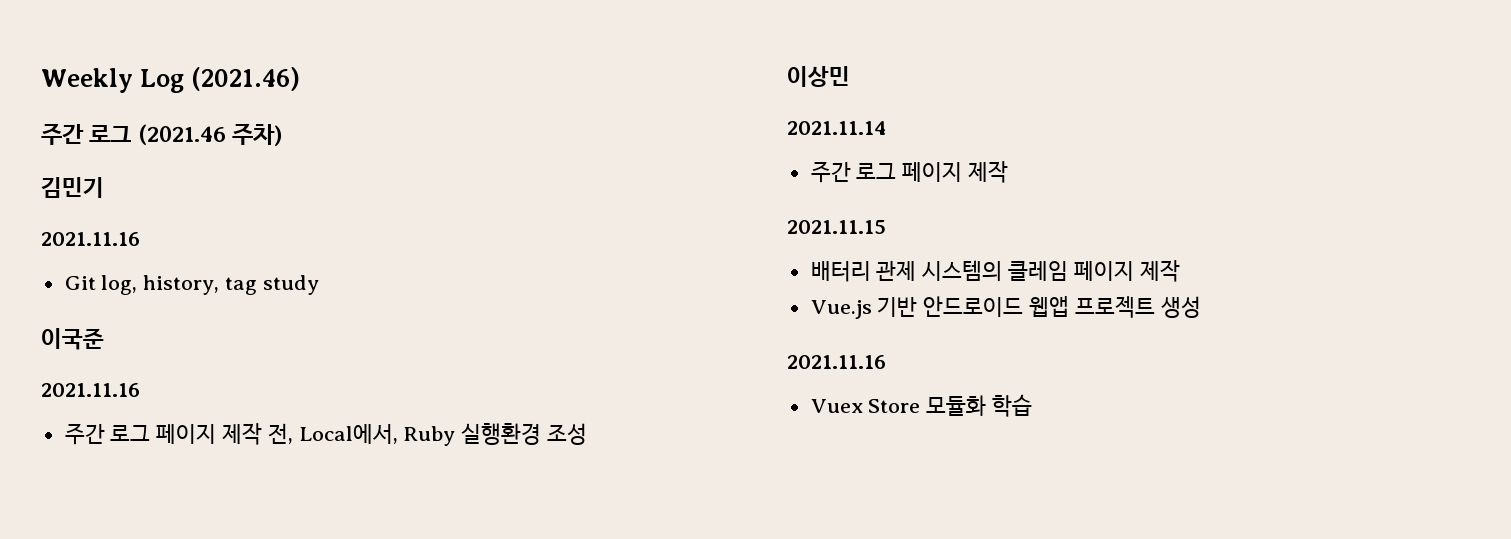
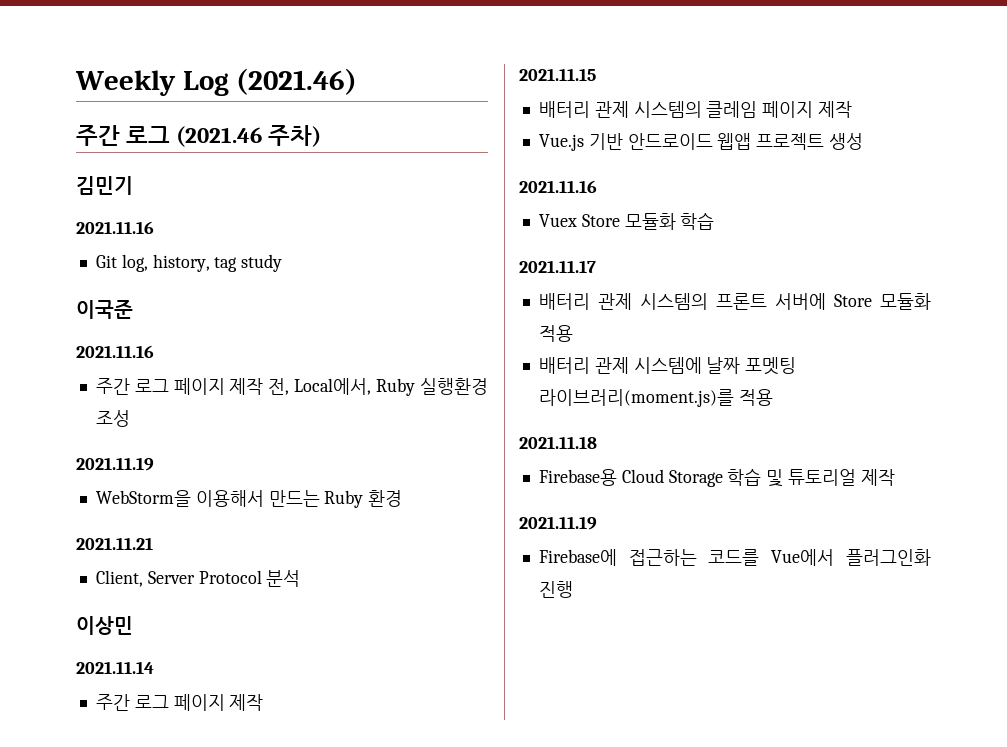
(588, 434) none -> [76,457,154,471] [95,490,403,508] [76,537,153,550] [95,570,301,587] // 2021.11.19 // WebStorm을 이용해서 만드는 Ruby 환경 // 2021.11.21 // Client, Server Protocol 분석
(1033, 405) none -> [519,260,596,273] [538,293,931,310] [538,325,573,342] [538,357,797,375] [538,389,773,407] [519,436,597,449] [538,468,895,487] [519,516,597,530] [538,549,931,566] [538,581,573,598] // 2021.11.17 // 배터리 관제 시스템의 프론트 서버에 Store 모듈화 적용 // 배터리 관제 시스템에 날짜 포멧팅 라이브러리(moment.js)를 적용 // 2021.11.18 // Firebase용 Cloud Storage 학습 및 튜토리얼 제작 // 2021.11.19 // Firebase에 접근하는 코드를 Vue에서 플러그인화 진행

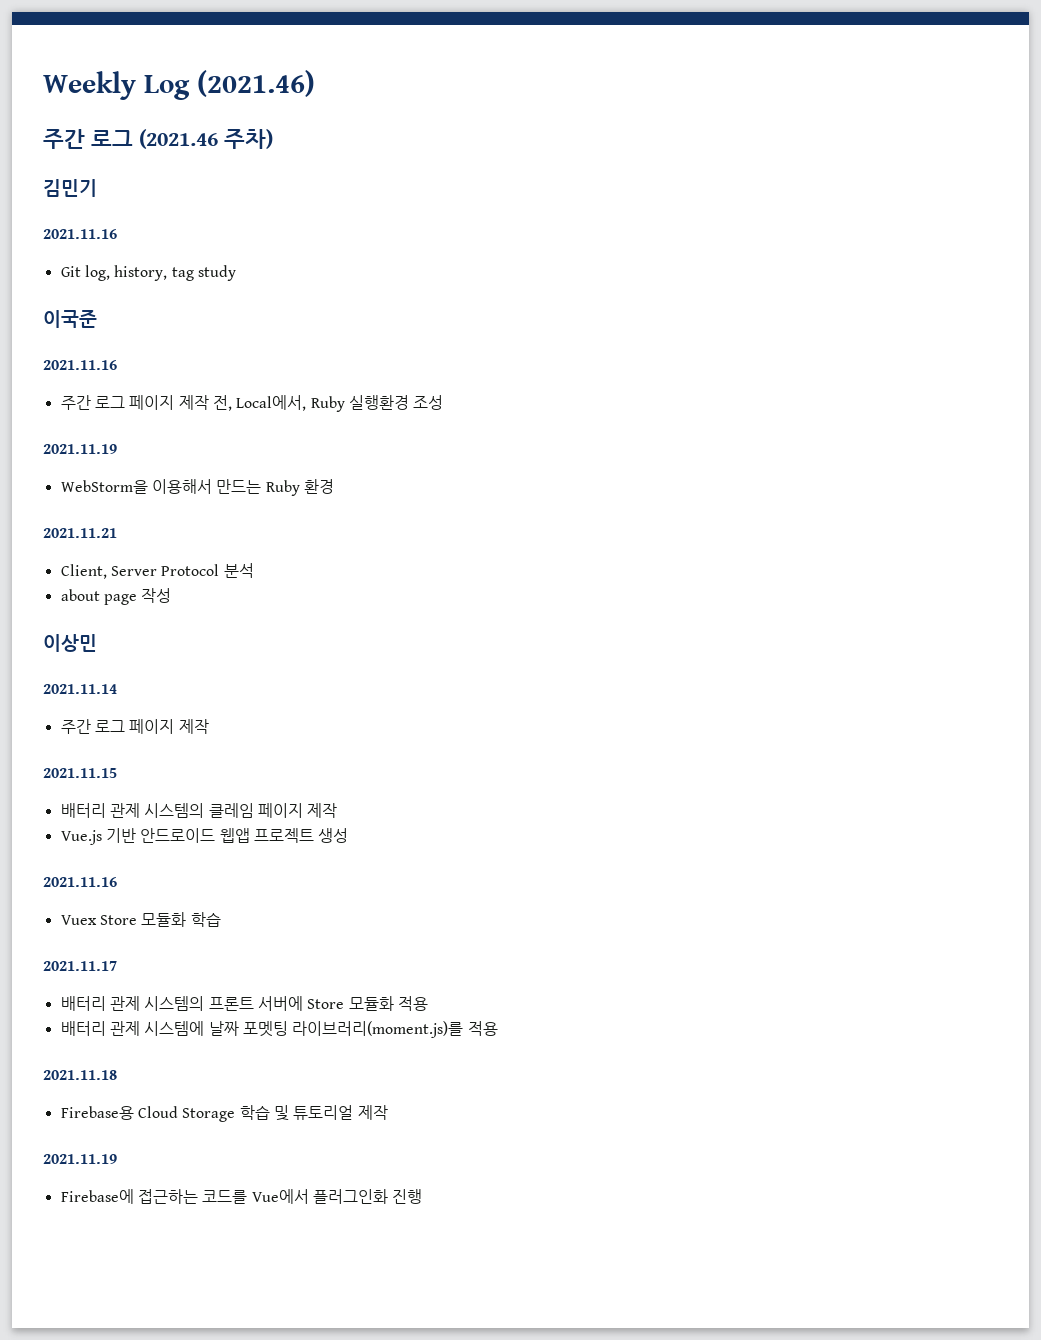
(301, 578) none -> [60,588,172,605] // about page 작성

